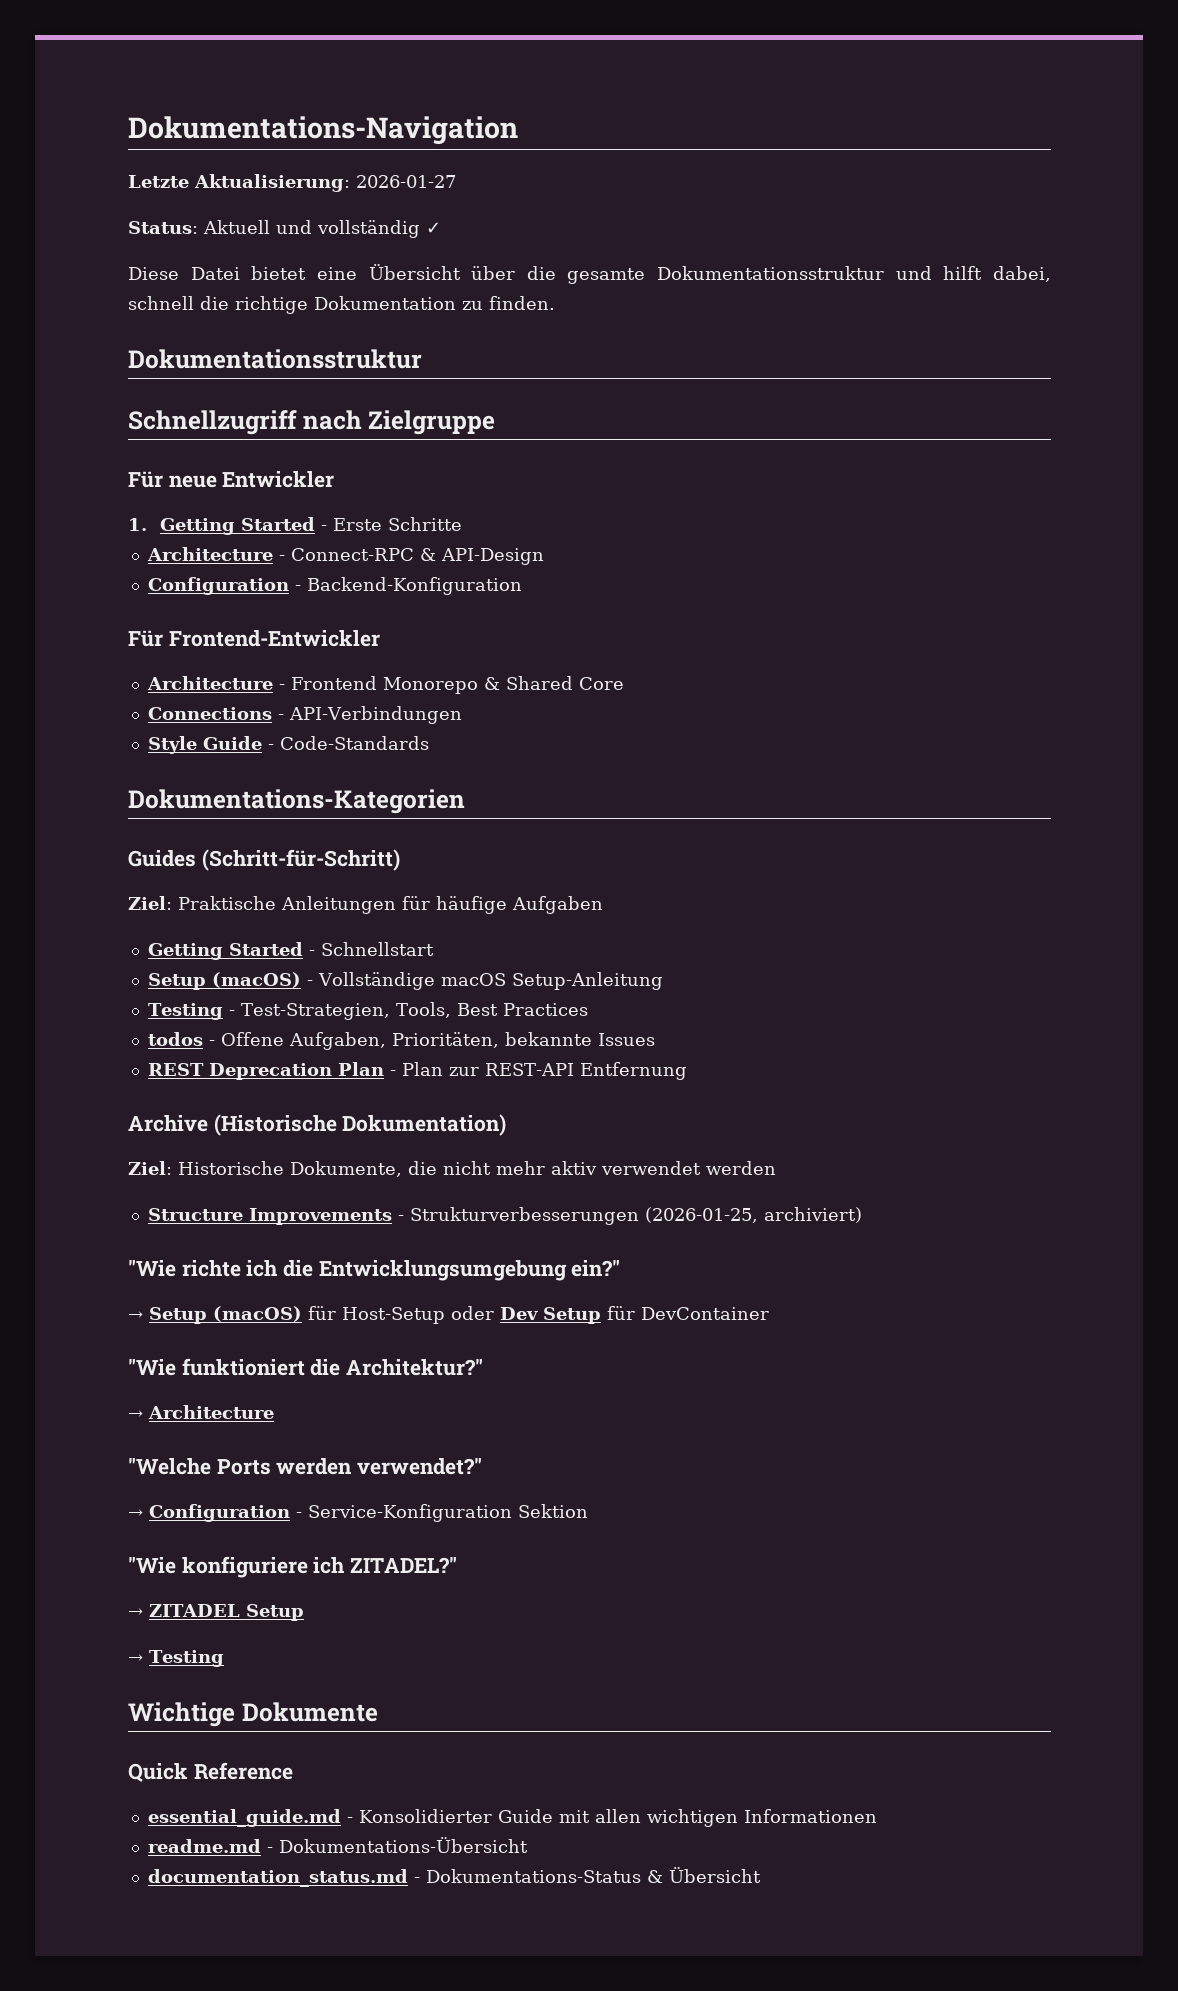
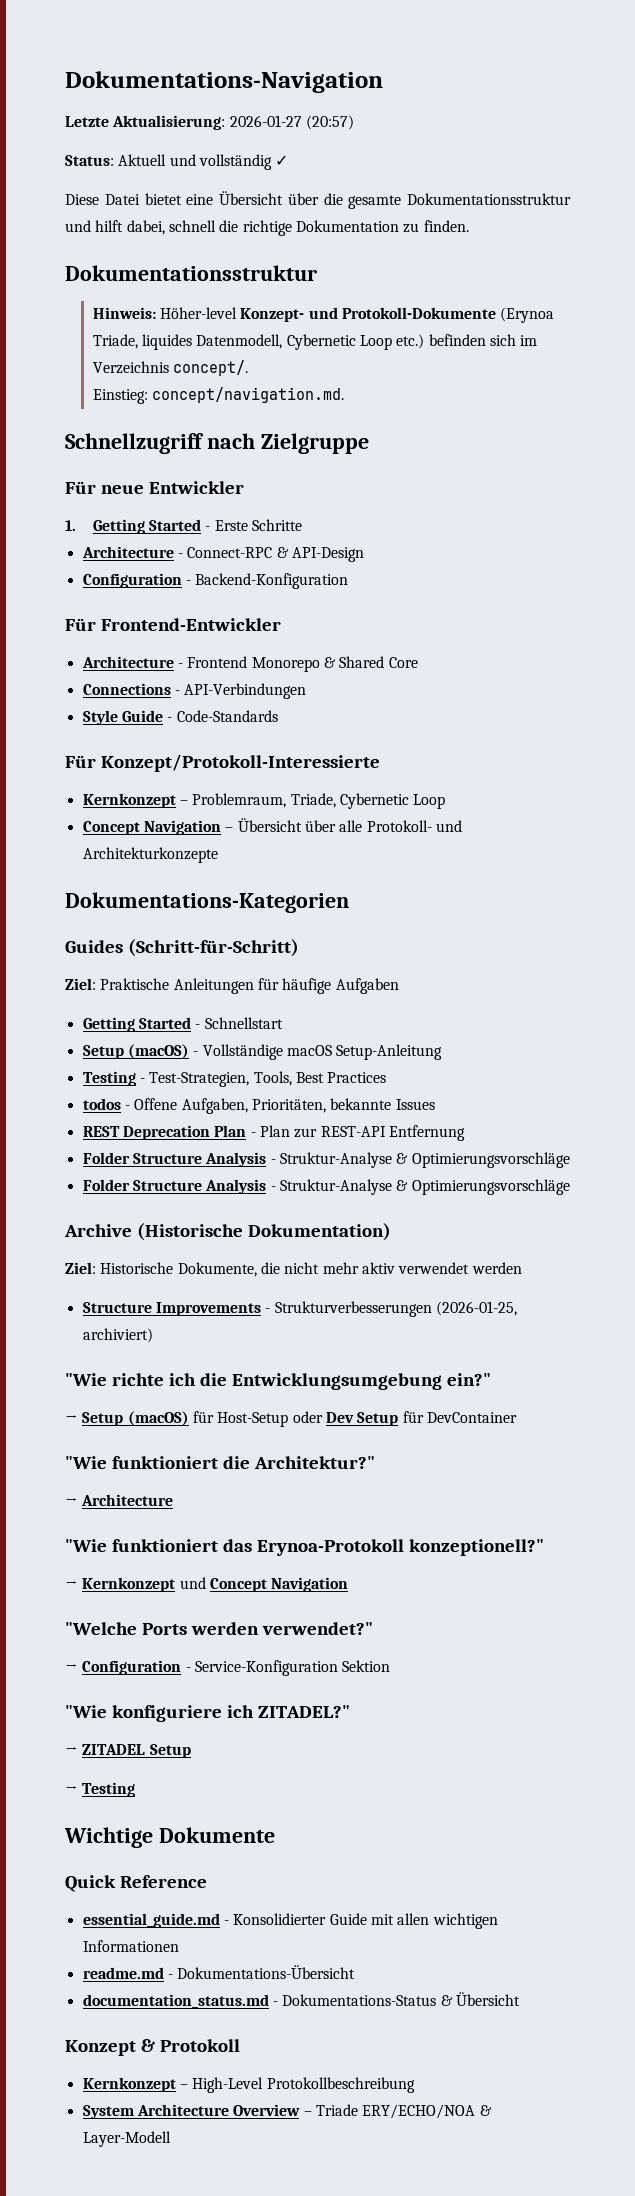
(456, 181) none -> [305,115,354,130] (20:57)
(422, 359) none -> [92,307,555,323] [92,334,538,350] [92,360,248,376] [92,387,344,404] // Hinweis: Höher-level Konzept- und Protokoll-Dokumente (Erynoa Triade, liquides Datenmodell, Cybernetic Loop etc.) befinden sich im Verzeichnis concept/. // Einstieg: concept/navigation.md.
(429, 743) none -> [65,754,380,772] [82,793,446,809] [82,818,462,835] [82,847,218,863] // Für Konzept/Protokoll-Interessierte // Kernkonzept – Problemraum, Triade, Cybernetic Loop // Concept Navigation – Übersicht über alle Protokoll- und Architekturkonzepte
(687, 1071) none -> [82,1152,570,1168] [82,1179,570,1195] // Folder Structure Analysis - Struktur-Analyse & Optimierungsvorschläge // Folder Structure Analysis - Struktur-Analyse & Optimierungsvorschläge
(274, 1412) none -> [65,1539,544,1556] [65,1577,349,1592] // "Wie funktioniert das Erynoa-Protokoll konzeptionell?" // → Kernkonzept und Concept Navigation
(761, 1875) none -> [65,2039,240,2056] [82,2077,415,2093] [82,2104,492,2119] [82,2131,171,2147] // Konzept & Protokoll // Kernkonzept – High-Level Protokollbeschreibung // System Architecture Overview – Triade ERY/ECHO/NOA & Layer-Modell

